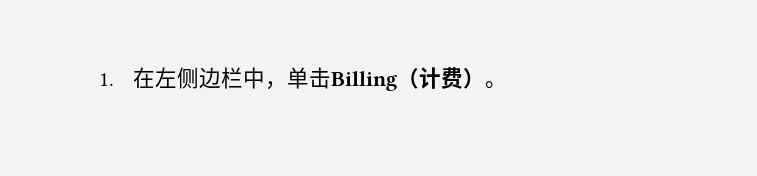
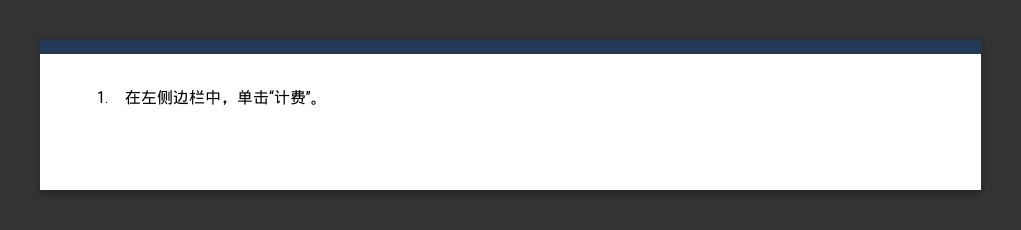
[331,67,486,91] Billing（计费） -> [268,90,311,105] “计费”

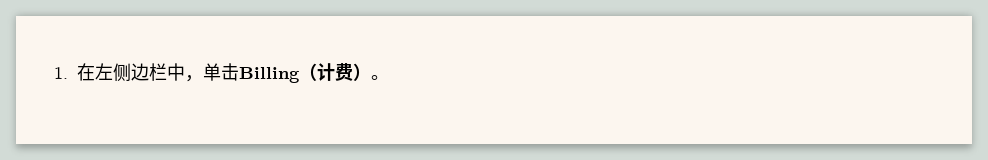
[268,90,311,105] “计费” -> [239,63,371,83] Billing（计费）

